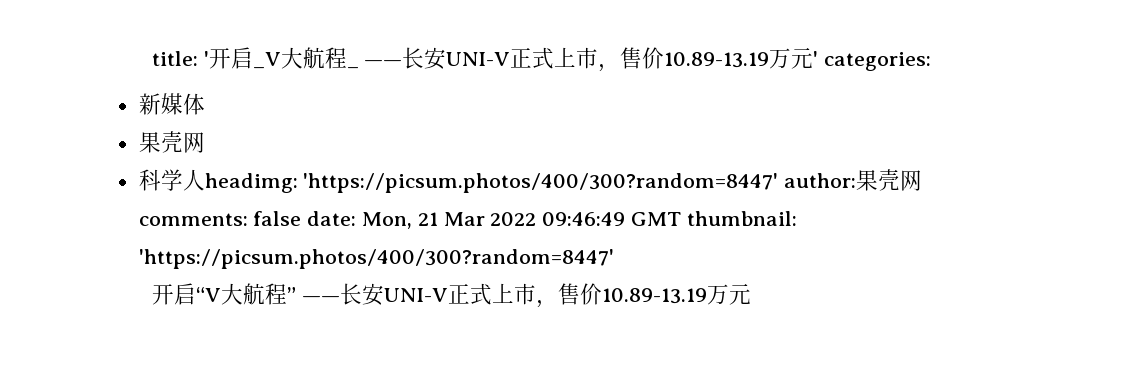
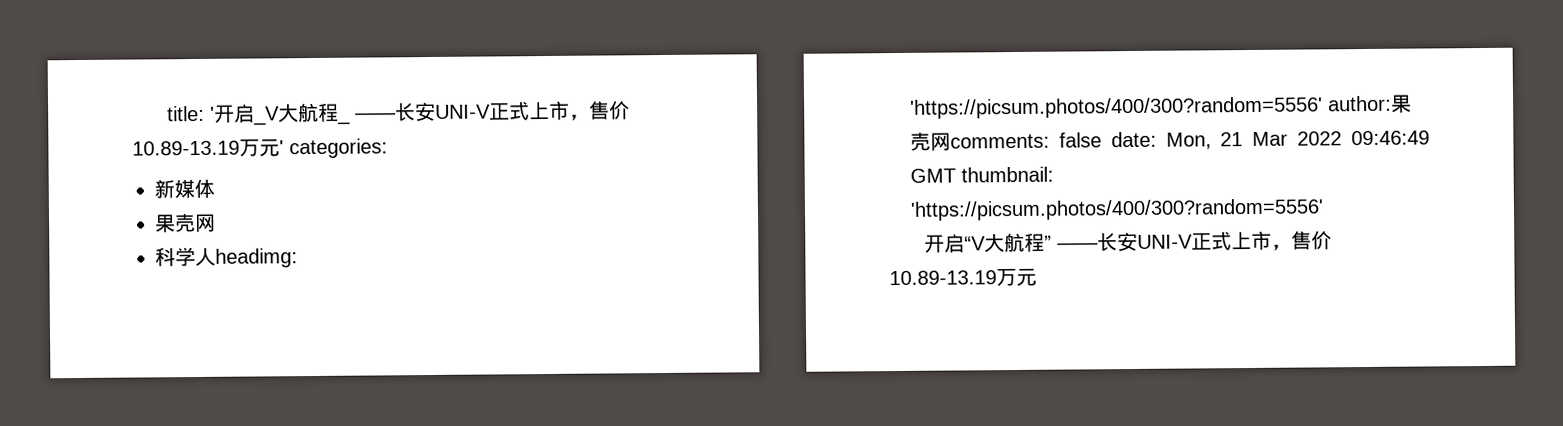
[303,173,779,193] 'https://picsum.photos/400/300?random=8447' -> [910,96,1323,119] 'https://picsum.photos/400/300?random=5556'
[138,249,614,269] 'https://picsum.photos/400/300?random=8447' -> [910,198,1324,221] 'https://picsum.photos/400/300?random=5556'

